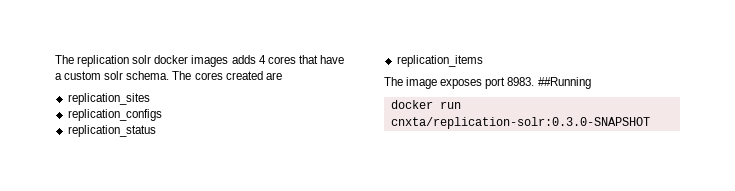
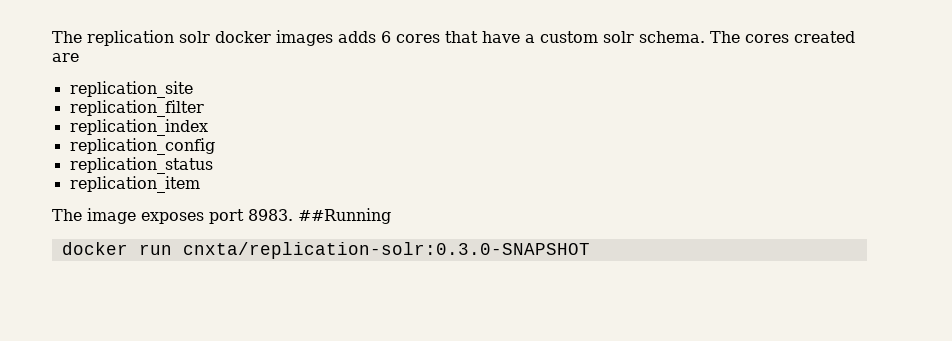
[258,55,266,64] 4 -> [381,31,391,43] 6
[67,93,150,105] [67,109,162,121] replication_sites // replication_configs -> [69,81,193,98] [69,100,204,117] [69,119,208,136] [69,138,215,155] replication_site // replication_filter // replication_index // replication_config
[396,55,483,67] replication_items -> [69,176,200,193] replication_item

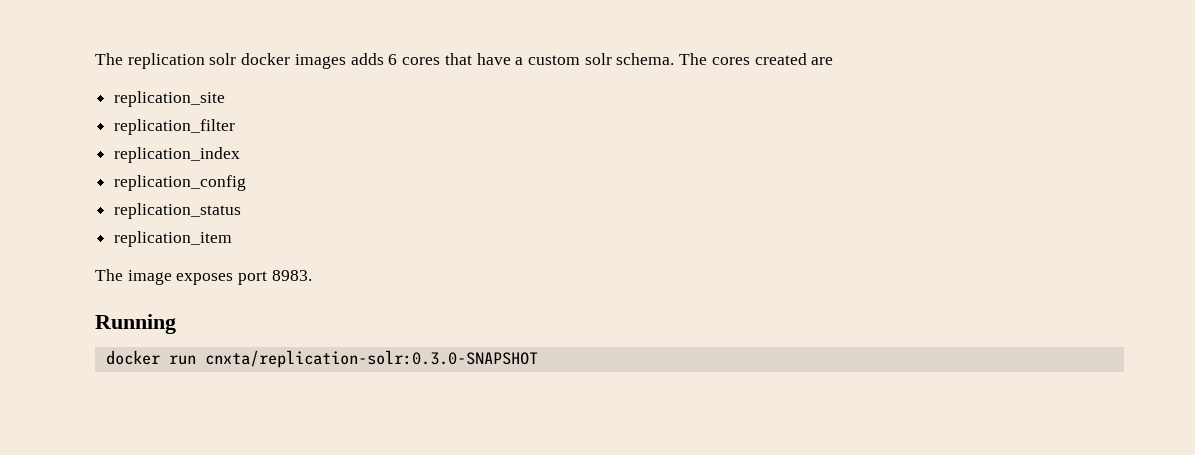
[298,208,391,224] ##Running -> [95,314,176,334] // Running

